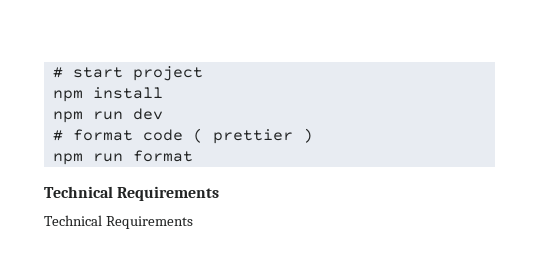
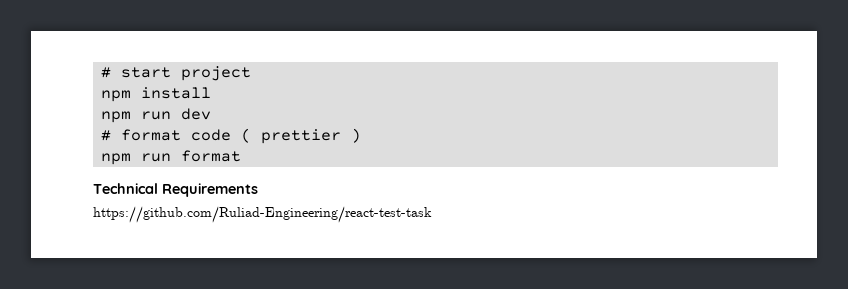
[44,215,193,229] Technical Requirements -> [93,206,432,223] https://github.com/Ruliad-Engineering/react-test-task

